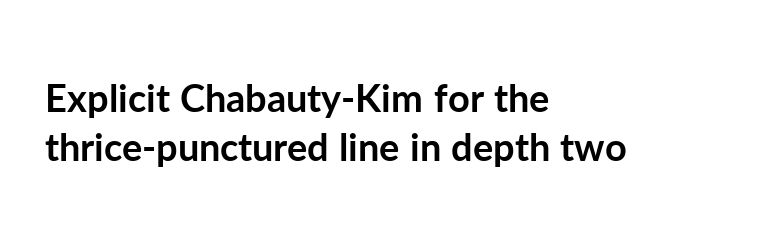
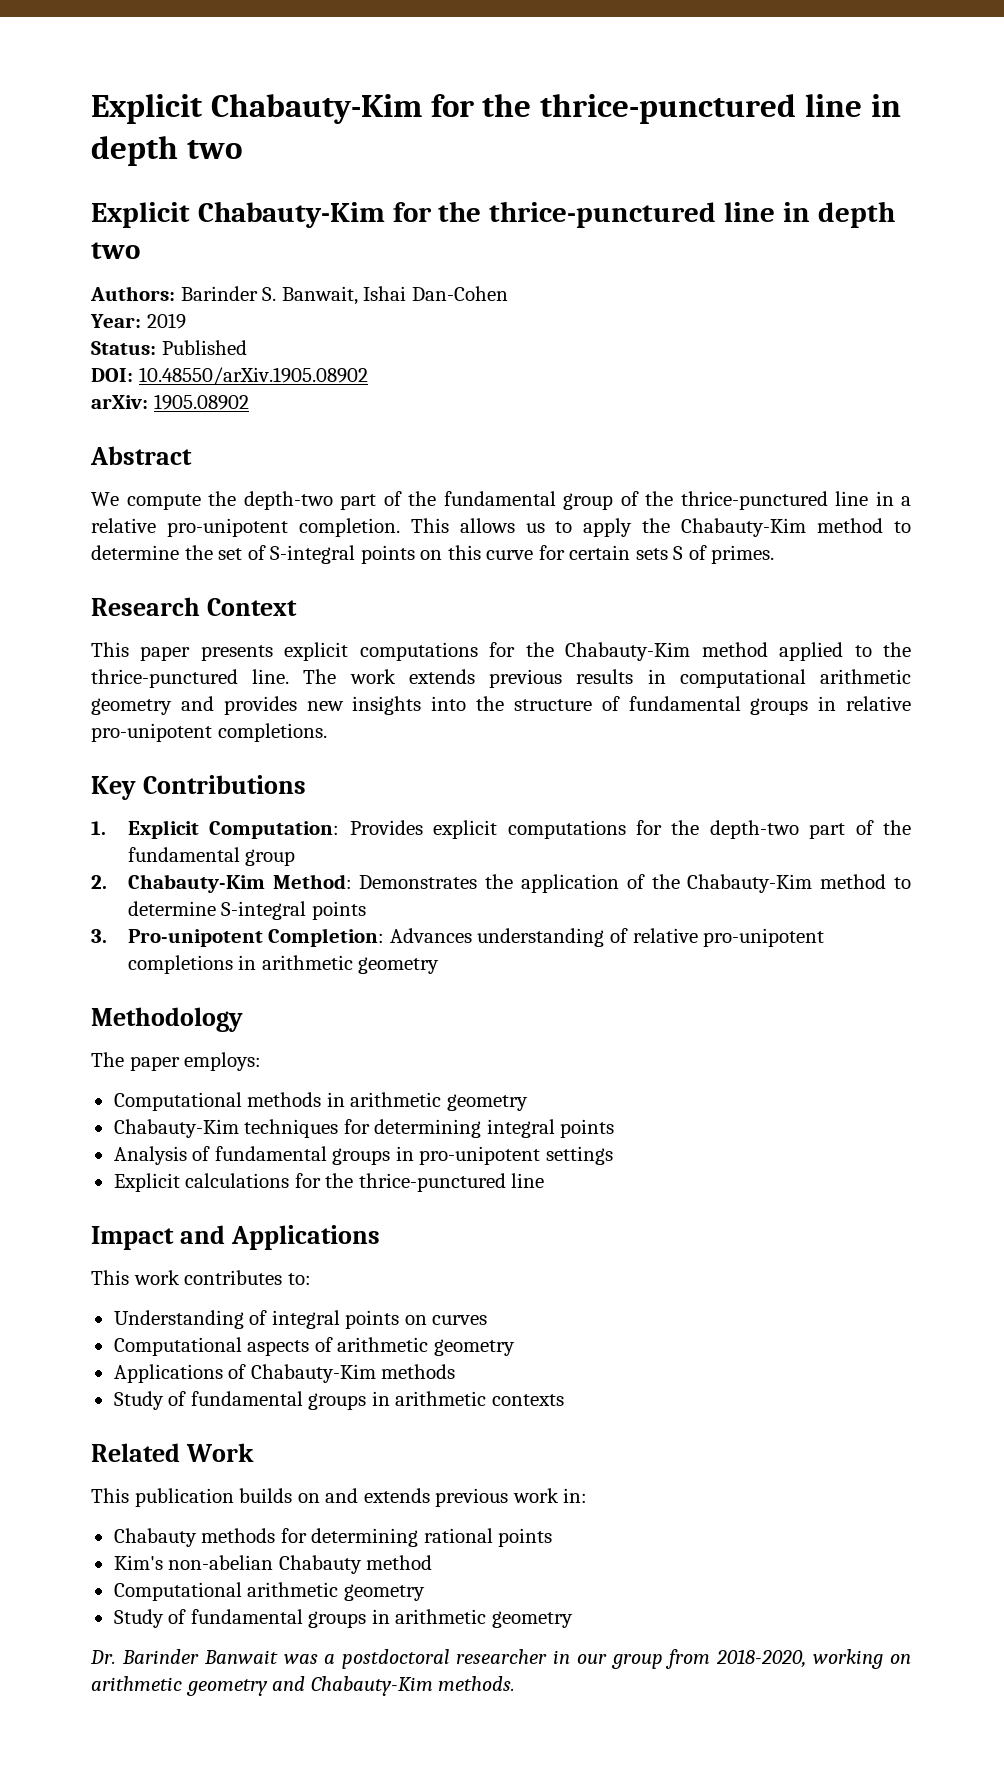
[45,84,549,118] [45,133,628,167] Explicit Chabauty-Kim for the thrice-punctured line in depth two -> [91,94,901,124] [91,136,242,166] [91,201,895,228] [91,242,140,259] [90,286,508,305] [90,313,186,329] [91,340,247,355] [91,367,368,385] [91,394,249,410] [90,446,192,465] [91,491,911,510] [91,518,911,537] [91,545,775,564] [91,597,297,616] [91,642,912,661] [91,669,911,688] [91,696,912,715] [91,723,327,742] [91,775,306,800] [91,820,911,839] [127,847,296,866] [91,874,912,893] [127,901,366,920] [91,928,825,947] [127,955,440,974] [91,1007,243,1032] [91,1052,262,1071] [113,1092,528,1111] [113,1119,615,1138] [113,1146,613,1165] [113,1173,545,1192] [91,1225,380,1250] [91,1270,311,1285] [113,1310,488,1329] [113,1337,515,1356] [113,1364,456,1383] [113,1391,564,1410] [91,1443,254,1462] [91,1488,588,1507] [113,1528,553,1547] [113,1555,433,1574] [113,1582,425,1601] [113,1609,573,1628] [90,1649,911,1669] [91,1676,516,1696] Explicit Chabauty-Kim for the thrice-punctured line in depth two // Explicit Chabauty-Kim for the thrice-punctured line in depth two // Authors: Barinder S. Banwait, Ishai Dan-Cohen // Year: 2019 // Status: Published // DOI: 10.48550/arXiv.1905.08902 // arXiv: 1905.08902 // Abstract // We compute the depth-two part of the fundamental group of the thrice-punctured line in a relative pro-unipotent completion. This allows us to apply the Chabauty-Kim method to determine the set of S-integral points on this curve for certain sets S of primes. // Research Context // This paper presents explicit computations for the Chabauty-Kim method applied to the thrice-punctured line. The work extends previous results in computational arithmetic geometry and provides new insights into the structure of fundamental groups in relative pro-unipotent completions. // Key Contributions // 1. Explicit Computation: Provides explicit computations for the depth-two part of the fundamental group // 2. Chabauty-Kim Method: Demonstrates the application of the Chabauty-Kim method to determine S-integral points // 3. Pro-unipotent Completion: Advances understanding of relative pro-unipotent completions in arithmetic geometry // Methodology // The paper employs: // Computational methods in arithmetic geometry // Chabauty-Kim techniques for determining integral points // Analysis of fundamental groups in pro-unipotent settings // Explicit calculations for the thrice-punctured line // Impact and Applications // This work contributes to: // Understanding of integral points on curves // Computational aspects of arithmetic geometry // Applications of Chabauty-Kim methods // Study of fundamental groups in arithmetic contexts // Related Work // This publication builds on and extends previous work in: // Chabauty methods for determining rational points // Kim's non-abelian Chabauty method // Computational arithmetic geometry // Study of fundamental groups in arithmetic geometry // Dr. Barinder Banwait was a postdoctoral researcher in our group from 2018-2020, working on arithmetic geometry and Chabauty-Kim methods.

